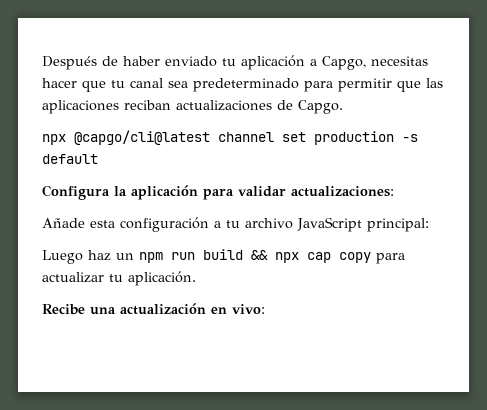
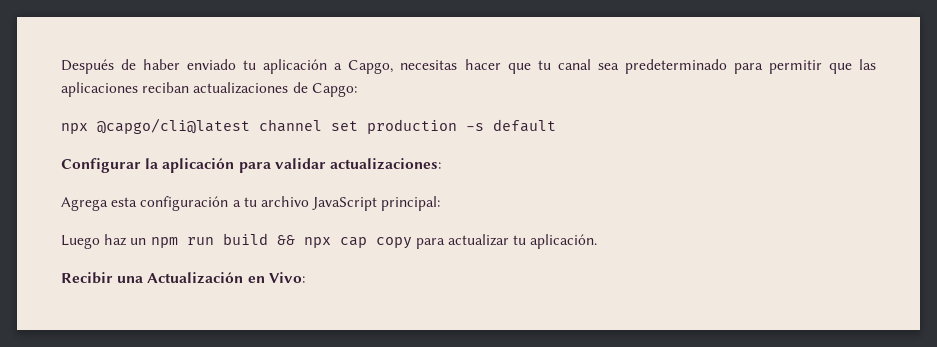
[298,100,343,114] Capgo. -> [311,83,357,97] Capgo:
[42,185,110,200] Configura -> [61,158,141,173] Configurar
[42,218,85,228] Añade -> [61,197,108,211] Agrega
[42,303,265,315] Recibe una actualización en vivo: -> [61,272,305,284] Recibir una Actualización en Vivo:

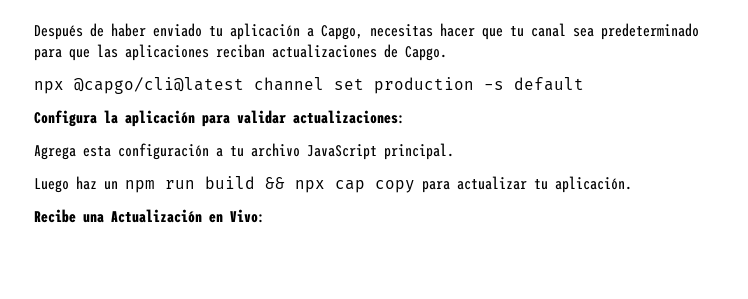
[768,60,822,74] permitir -> (62, 55) none
[311,83,357,97] Capgo: -> [405,46,447,61] Capgo.
[61,158,141,173] Configurar -> [34,110,97,127] Configura
[381,196,441,211] principal: -> [384,143,454,160] principal.
[61,272,113,284] Recibir -> [34,209,76,223] Recibe

